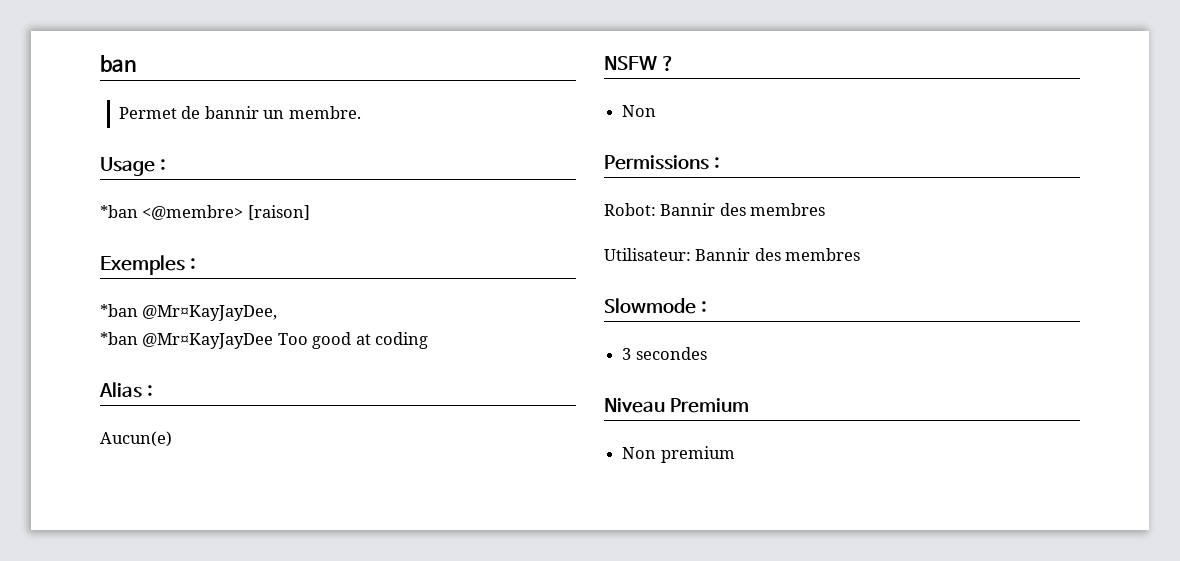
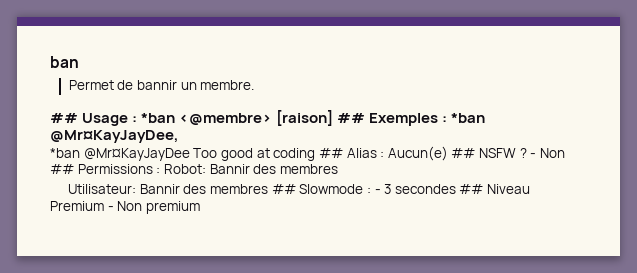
(361, 112) none -> [50,113,78,123] ##
(167, 165) // -> (138, 119) none
(310, 212) // -> [337,113,366,123] ##
(197, 264) // -> (448, 119) none
(429, 340) // -> [318,148,343,158] ##
(154, 391) // -> (385, 154) none
(172, 439) // -> [451,148,476,158] ##
[622,105,657,117] // Non // -> [530,148,566,158] [50,164,74,174] - Non ##
(721, 163) // -> (161, 170) none
(861, 254) // -> [271,184,296,194] ##
(708, 307) // -> [374,189,381,194] -
(707, 353) // -> [459,184,484,194] ##
(750, 405) // -> [107,206,114,211] -

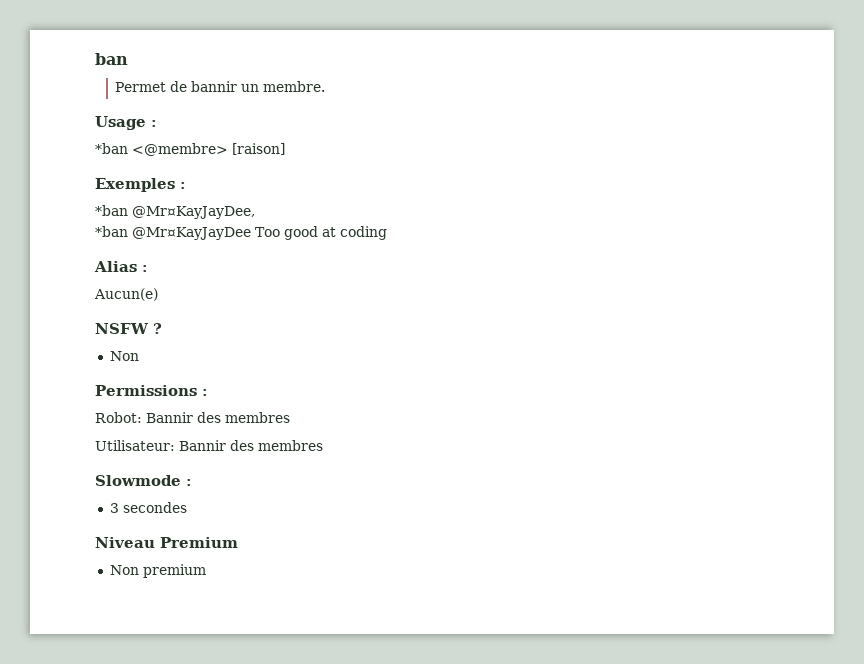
[50,113,78,123] ## -> (326, 86) none
(138, 119) none -> (157, 123) //
[337,113,366,123] ## -> (285, 149) //
(448, 119) none -> (186, 185) //
[318,148,343,158] ## -> (387, 233) //
(385, 154) none -> (148, 268) //
[451,148,476,158] ## -> (158, 294) //
[530,148,566,158] [50,164,74,174] - Non ## -> [109,351,139,361] // Non //
(161, 170) none -> (208, 392) //
[271,184,296,194] ## -> (323, 445) //
[374,189,381,194] - -> (192, 482) //
[459,184,484,194] ## -> (187, 507) //
[107,206,114,211] - -> (238, 542) //

